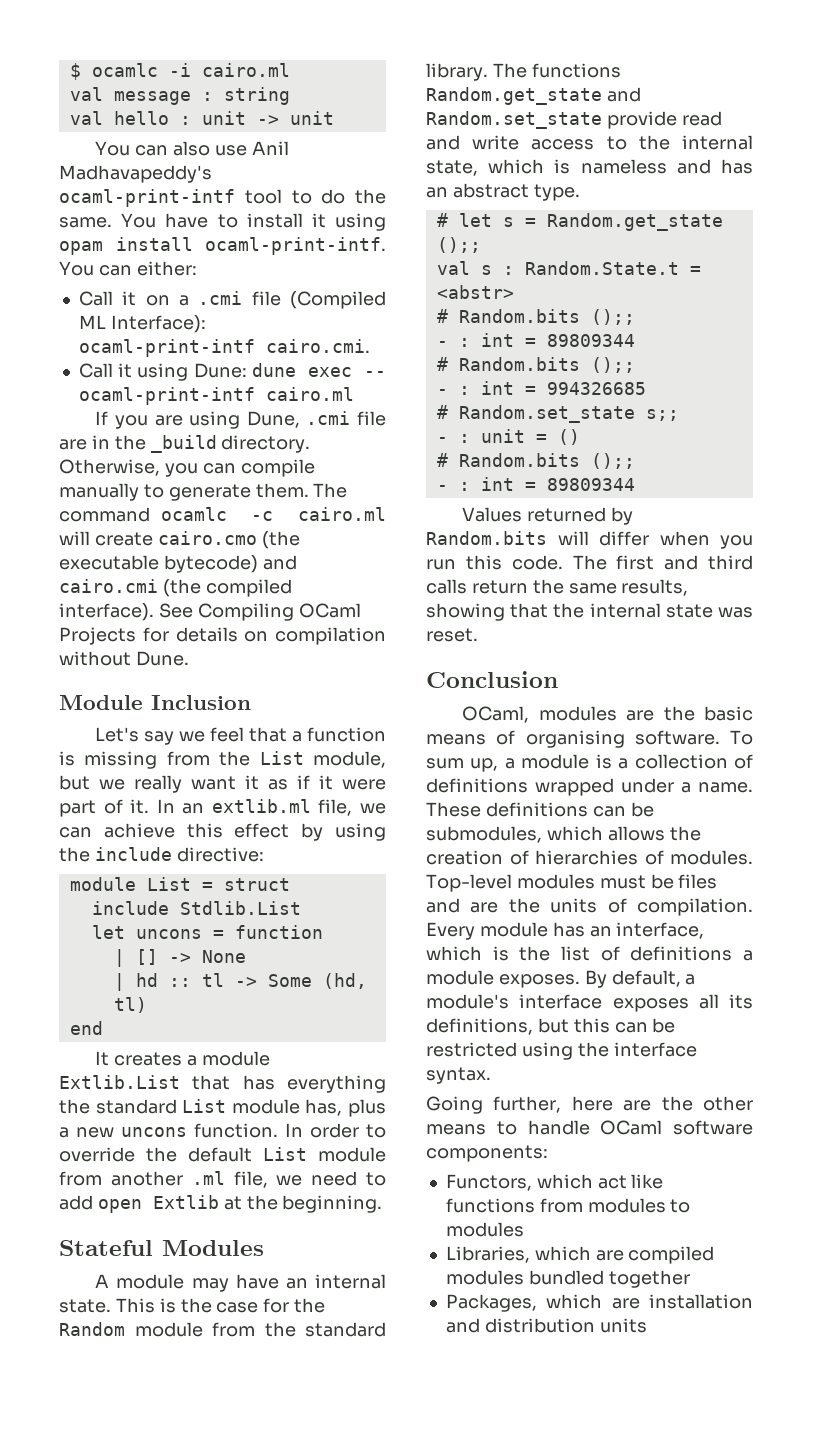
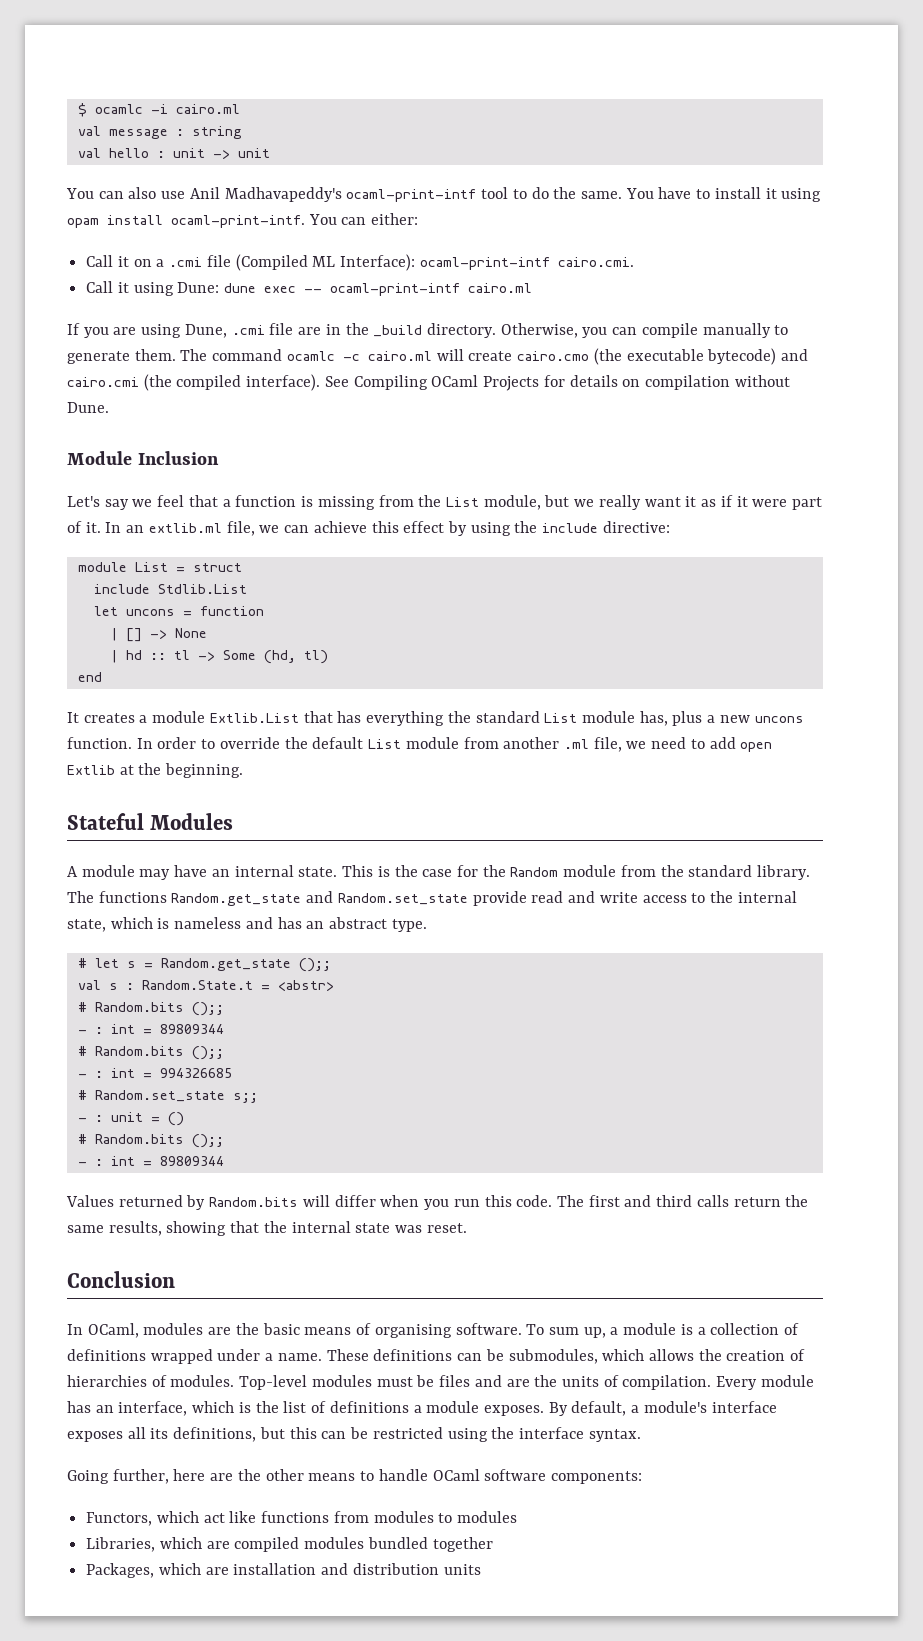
(558, 679) none -> [67,1324,83,1335] In

